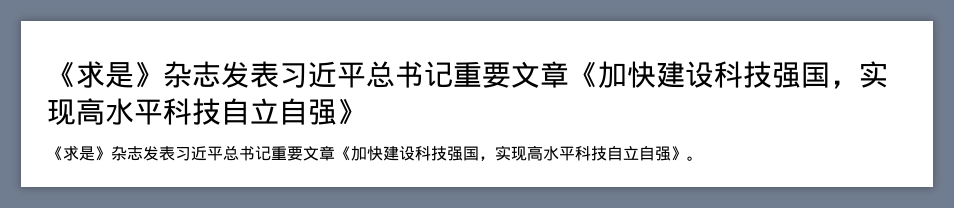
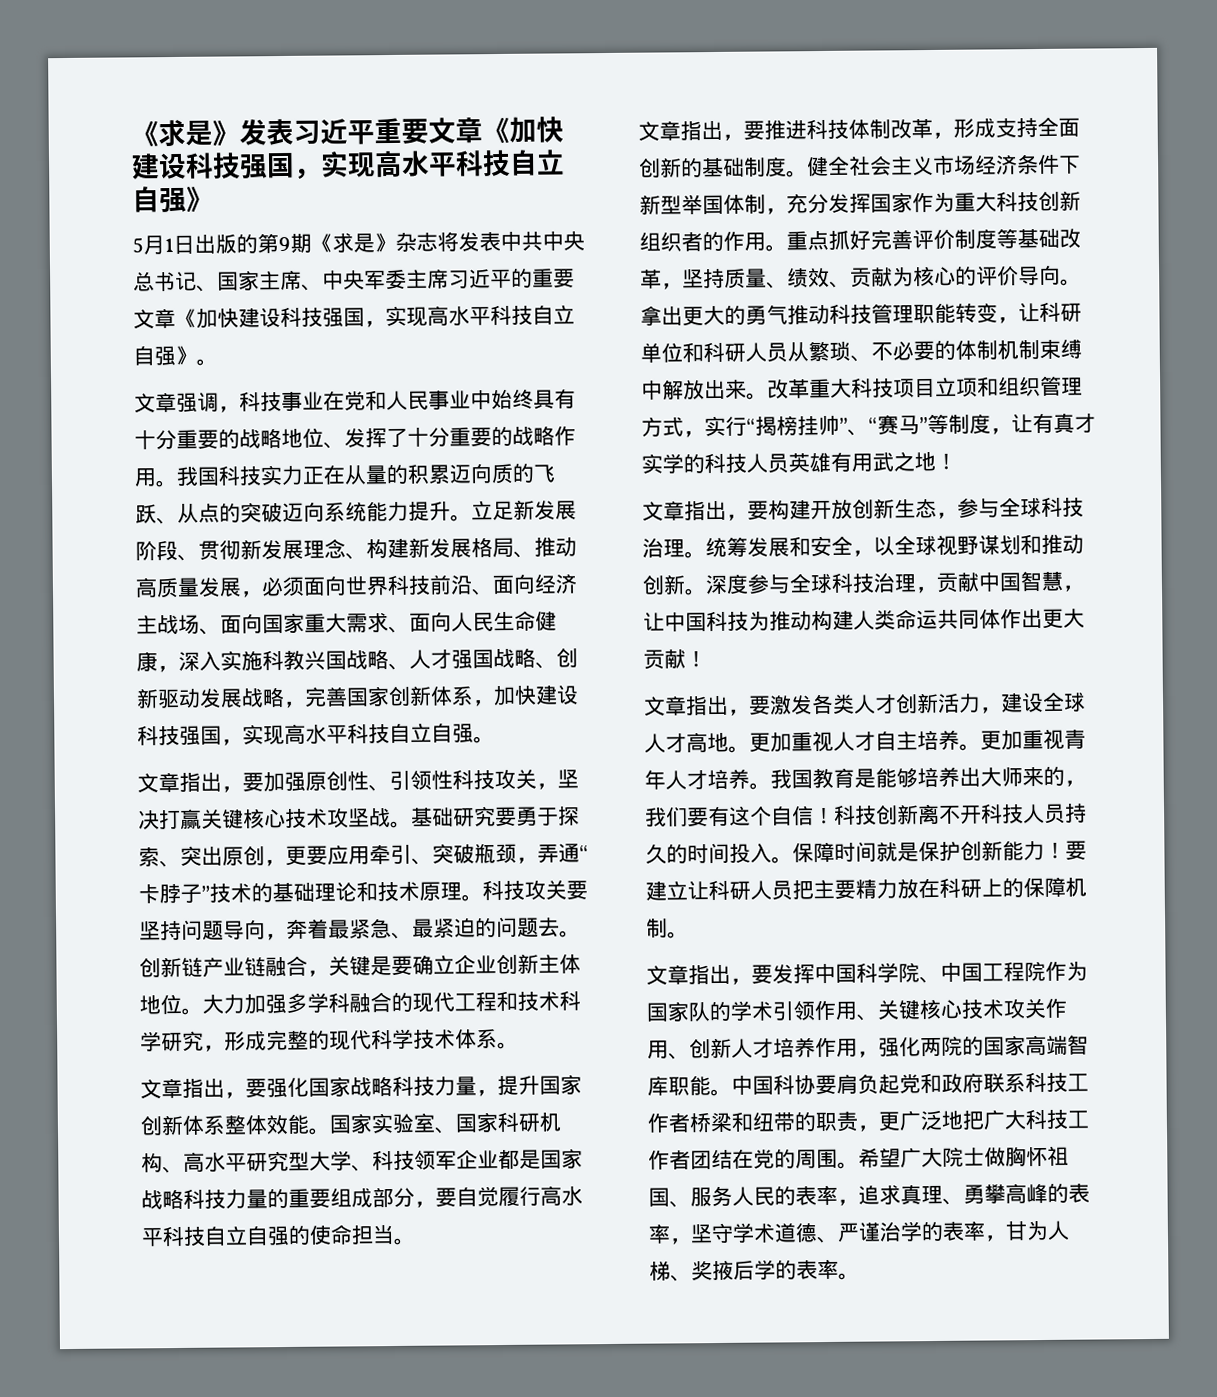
[47,61,453,88] 《求是》杂志发表习近平总书记 -> [131,118,375,148] 《求是》发表习近平
[47,145,271,161] 《求是》杂志发表习近平总书记 -> [132,230,585,255] [133,268,533,292] 5月1日出版的第9期《求是》杂志将发表中共中央总书记、国家主席、中央军委主席习近平的
(703, 158) none -> [134,388,576,414] [134,425,576,450] [134,463,555,488] [135,499,577,525] [135,536,577,561] [135,573,578,599] [136,610,557,635] [136,647,578,673] [136,685,579,709] [137,722,495,746] [137,768,579,794] [138,806,580,830] [138,843,589,868] [138,879,588,904] [139,916,581,941] [139,953,581,978] [139,990,581,1015] [140,1028,519,1052] [140,1074,582,1100] [140,1111,562,1136] [141,1148,583,1174] [141,1185,583,1210] [141,1224,416,1247] [638,116,1080,142] [638,154,1081,178] [639,190,1081,215] [639,228,1081,252] [640,264,1082,290] [640,301,1082,327] [640,339,1082,364] [641,375,1083,401] [641,412,1096,438] [641,451,957,474] [642,496,1084,522] [642,533,1084,559] [642,570,1085,596] [643,608,1085,633] [643,649,707,670] [643,691,1086,717] [644,728,1086,753] [644,766,1086,790] [645,802,1087,827] [645,840,1087,864] [645,876,1087,901] [646,918,689,939] [646,961,1088,986] [646,997,1067,1023] [647,1034,1089,1060] [647,1071,1089,1097] [647,1108,1089,1133] [648,1145,1069,1170] [648,1183,1090,1208] [648,1220,1070,1245] [649,1258,860,1282] // 文章强调，科技事业在党和人民事业中始终具有十分重要的战略地位、发挥了十分重要的战略作用。我国科技实力正在从量的积累迈向质的飞跃、从点的突破迈向系统能力提升。立足新发展阶段、贯彻新发展理念、构建新发展格局、推动高质量发展，必须面向世界科技前沿、面向经济主战场、面向国家重大需求、面向人民生命健康，深入实施科教兴国战略、人才强国战略、创新驱动发展战略，完善国家创新体系，加快建设科技强国，实现高水平科技自立自强。 // 文章指出，要加强原创性、引领性科技攻关，坚决打赢关键核心技术攻坚战。基础研究要勇于探索、突出原创，更要应用牵引、突破瓶颈，弄通“卡脖子”技术的基础理论和技术原理。科技攻关要坚持问题导向，奔着最紧急、最紧迫的问题去。创新链产业链融合，关键是要确立企业创新主体地位。大力加强多学科融合的现代工程和技术科学研究，形成完整的现代科学技术体系。 // 文章指出，要强化国家战略科技力量，提升国家创新体系整体效能。国家实验室、国家科研机构、高水平研究型大学、科技领军企业都是国家战略科技力量的重要组成部分，要自觉履行高水平科技自立自强的使命担当。 // 文章指出，要推进科技体制改革，形成支持全面创新的基础制度。健全社会主义市场经济条件下新型举国体制，充分发挥国家作为重大科技创新组织者的作用。重点抓好完善评价制度等基础改革，坚持质量、绩效、贡献为核心的评价导向。拿出更大的勇气推动科技管理职能转变，让科研单位和科研人员从繁琐、不必要的体制机制束缚中解放出来。改革重大科技项目立项和组织管理方式，实行“揭榜挂帅”、“赛马”等制度，让有真才实学的科技人员英雄有用武之地！ // 文章指出，要构建开放创新生态，参与全球科技治理。统筹发展和安全，以全球视野谋划和推动创新。深度参与全球科技治理，贡献中国智慧，让中国科技为推动构建人类命运共同体作出更大贡献！ // 文章指出，要激发各类人才创新活力，建设全球人才高地。更加重视人才自主培养。更加重视青年人才培养。我国教育是能够培养出大师来的，我们要有这个自信！科技创新离不开科技人员持久的时间投入。保障时间就是保护创新能力！要建立让科研人员把主要精力放在科研上的保障机制。 // 文章指出，要发挥中国科学院、中国工程院作为国家队的学术引领作用、关键核心技术攻关作用、创新人才培养作用，强化两院的国家高端智库职能。中国科协要肩负起党和政府联系科技工作者桥梁和纽带的职责，更广泛地把广大科技工作者团结在党的周围。希望广大院士做胸怀祖国、服务人民的表率，追求真理、勇攀高峰的表率，坚守学术道德、严谨治学的表率，甘为人梯、奖掖后学的表率。

